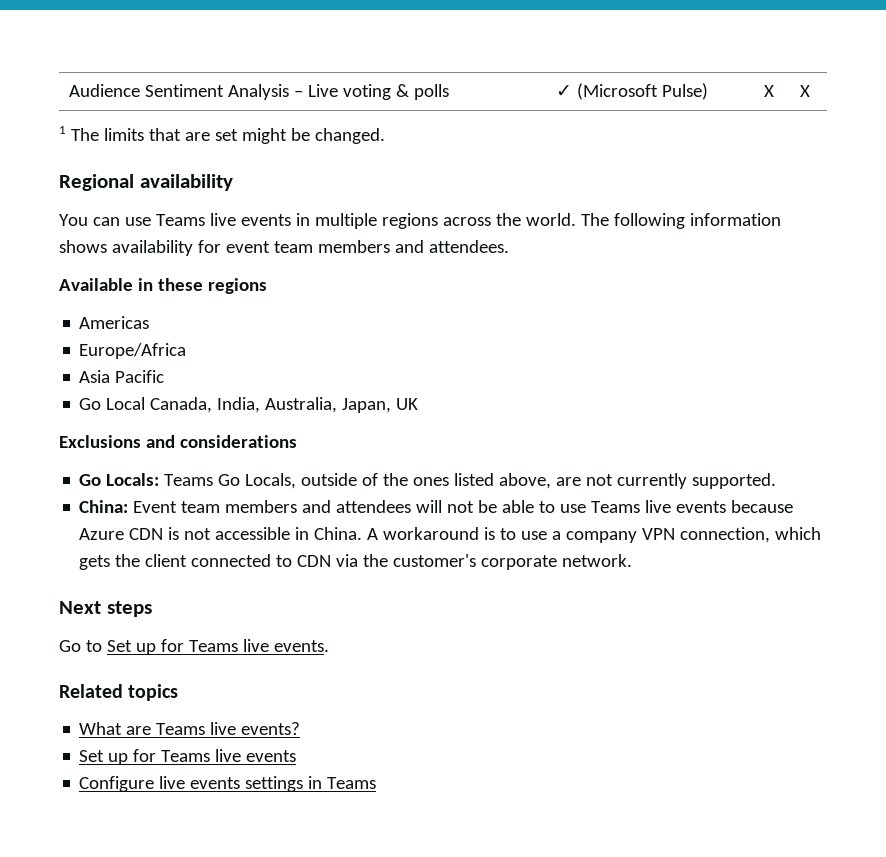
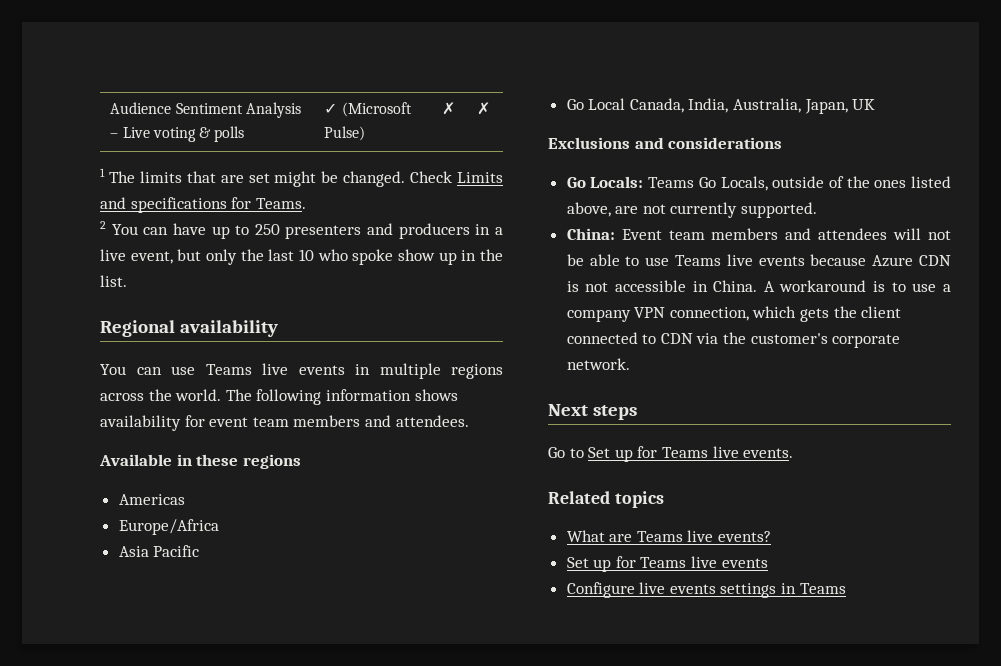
[763,85,774,97] [799,85,810,97] X | X -> [442,102,456,115] [477,102,491,115] ✗ | ✗
(385, 136) none -> [410,171,503,183] [100,197,306,213] [100,221,503,239] [100,249,503,265] [100,275,127,287] Check Limits and specifications for Teams. // 2 You can have up to 250 presenters and producers in a live event, but only the last 10 who spoke show up in the list.

